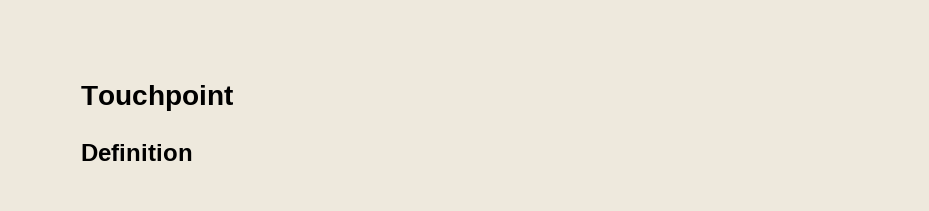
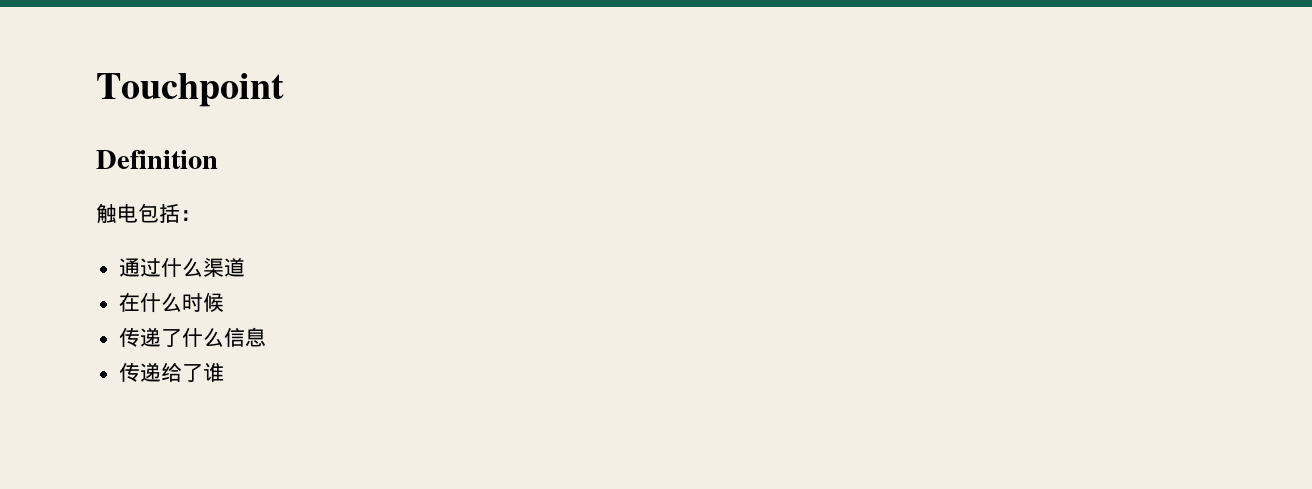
(193, 152) none -> [96,203,201,224] [119,257,246,278] [119,292,225,313] [119,327,267,348] [119,362,225,382] // 触电包括： // 通过什么渠道 // 在什么时候 // 传递了什么信息 // 传递给了谁

